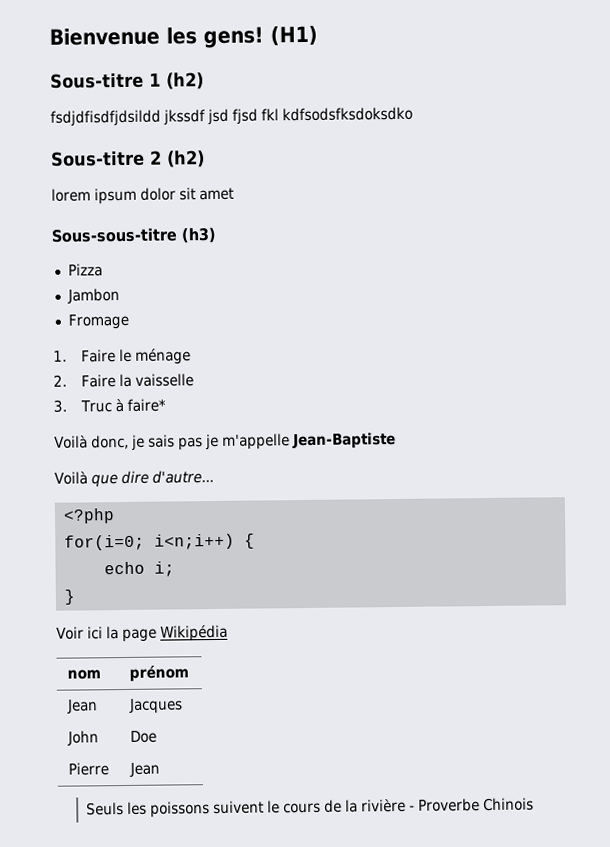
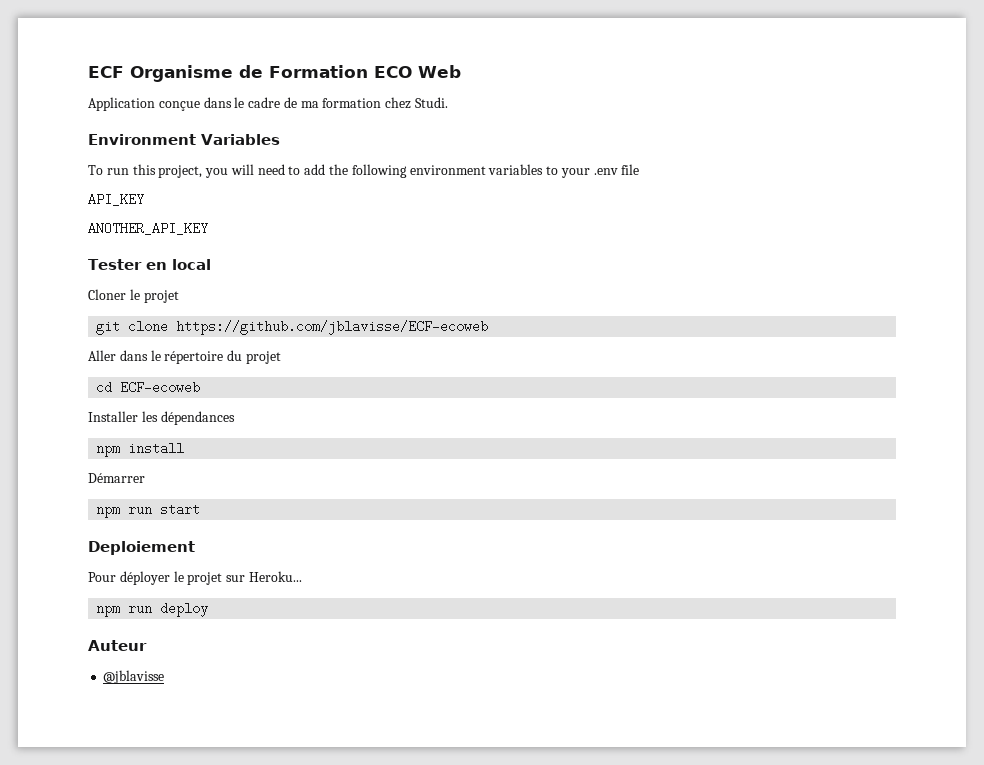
[49,25,318,49] [50,72,204,90] [50,106,413,127] [50,150,205,168] [51,187,234,205] [51,226,217,244] [67,263,103,277] [66,288,120,304] [67,313,129,330] [53,348,192,365] [53,373,195,388] [53,398,167,413] [54,432,396,451] [54,470,214,488] [62,508,115,524] [63,533,255,551] [103,561,175,577] [63,589,75,605] [56,624,228,643] [66,669,101,680] [128,665,189,682] [66,699,98,714] [128,698,183,714] [66,730,99,746] [129,730,157,743] [67,762,109,776] [128,762,160,777] [86,797,535,818] Bienvenue les gens! (H1) // Sous-titre 1 (h2) // fsdjdfisdfjdsildd jkssdf jsd fjsd fkl kdfsodsfksdoksdko // Sous-titre 2 (h2) // lorem ipsum dolor sit amet // Sous-sous-titre (h3) // Pizza // Jambon // Fromage // 1. Faire le ménage // 2. Faire la vaisselle // 3. Truc à faire* // Voilà donc, je sais pas je m'appelle Jean-Baptiste // Voilà que dire d'autre... // <?php // for(i=0; i<n;i++) { // echo i; // } // Voir ici la page Wikipédia // nom | prénom // Jean | Jacques // John | Doe // Pierre | Jean // Seuls les poissons suivent le cours de la rivière - Proverbe Chinois -> [88,65,461,82] [88,97,449,111] [88,134,280,145] [88,164,640,178] [88,193,144,206] [88,222,208,235] [88,259,211,270] [88,289,179,303] [96,320,489,335] [88,350,281,364] [96,381,201,394] [88,411,235,425] [96,442,185,457] [88,473,145,483] [96,503,201,518] [88,541,195,555] [88,571,302,585] [96,602,209,617] [88,640,147,651] [103,670,165,684] ECF Organisme de Formation ECO Web // Application conçue dans le cadre de ma formation chez Studi. // Environment Variables // To run this project, you will need to add the following environment variables to your .env file // API_KEY // ANOTHER_API_KEY // Tester en local // Cloner le projet // git clone https://github.com/jblavisse/ECF-ecoweb // Aller dans le répertoire du projet // cd ECF-ecoweb // Installer les dépendances // npm install // Démarrer // npm run start // Deploiement // Pour déployer le projet sur Heroku... // npm run deploy // Auteur // @jblavisse

